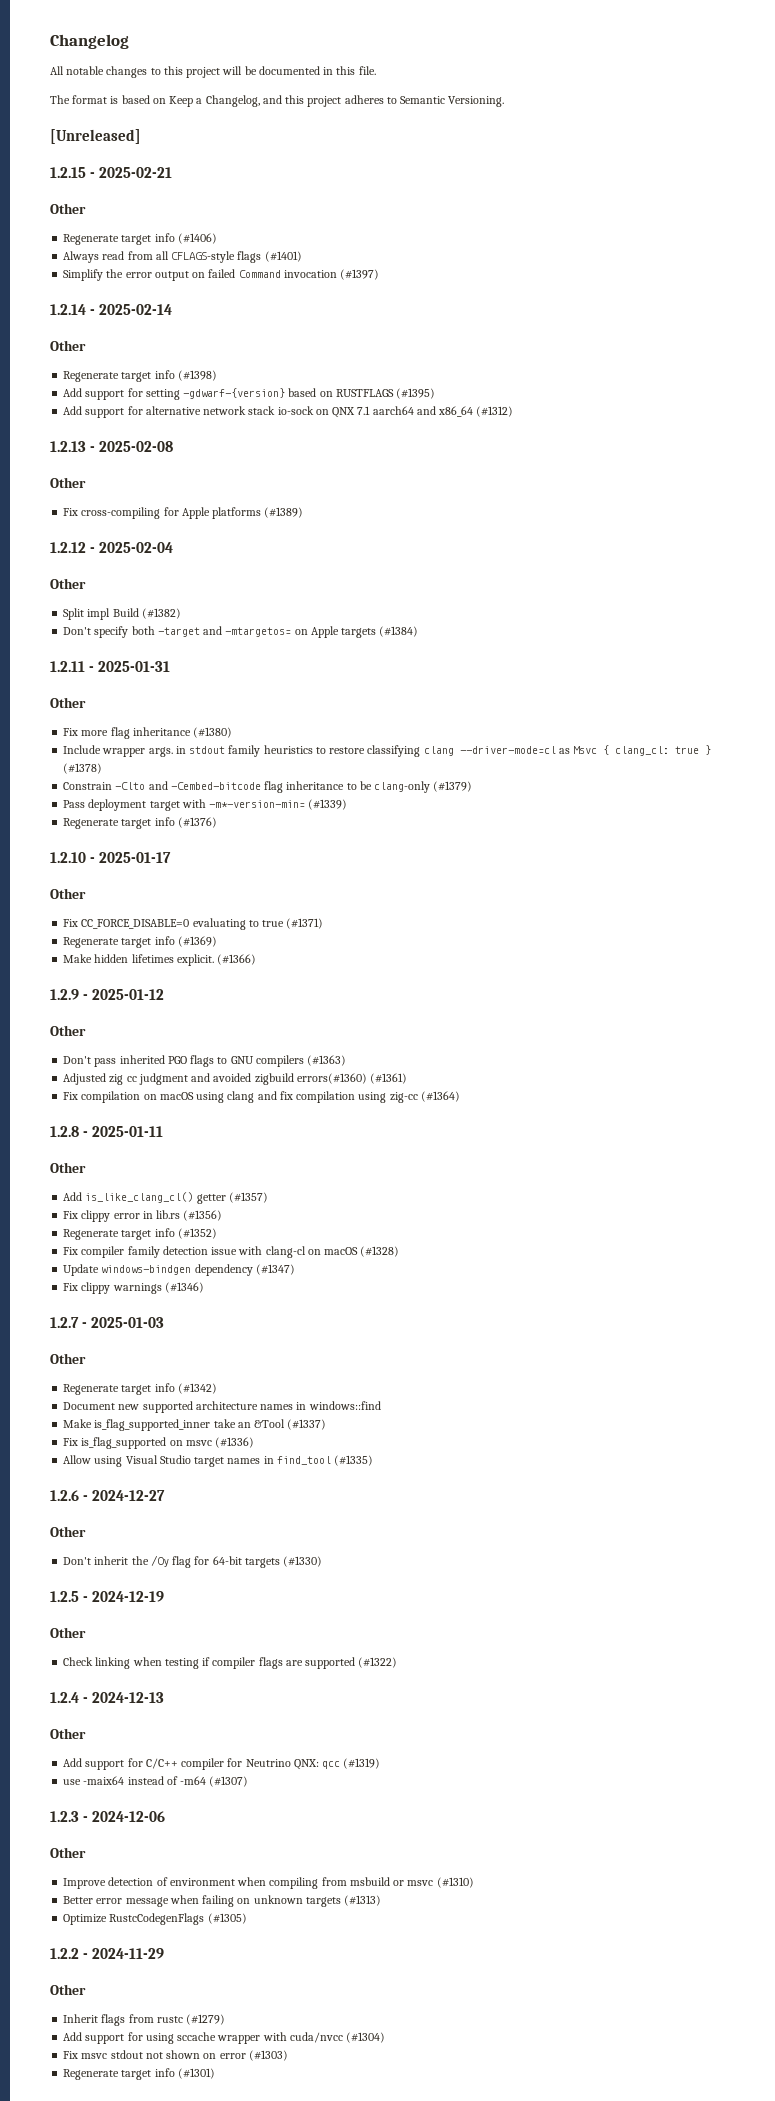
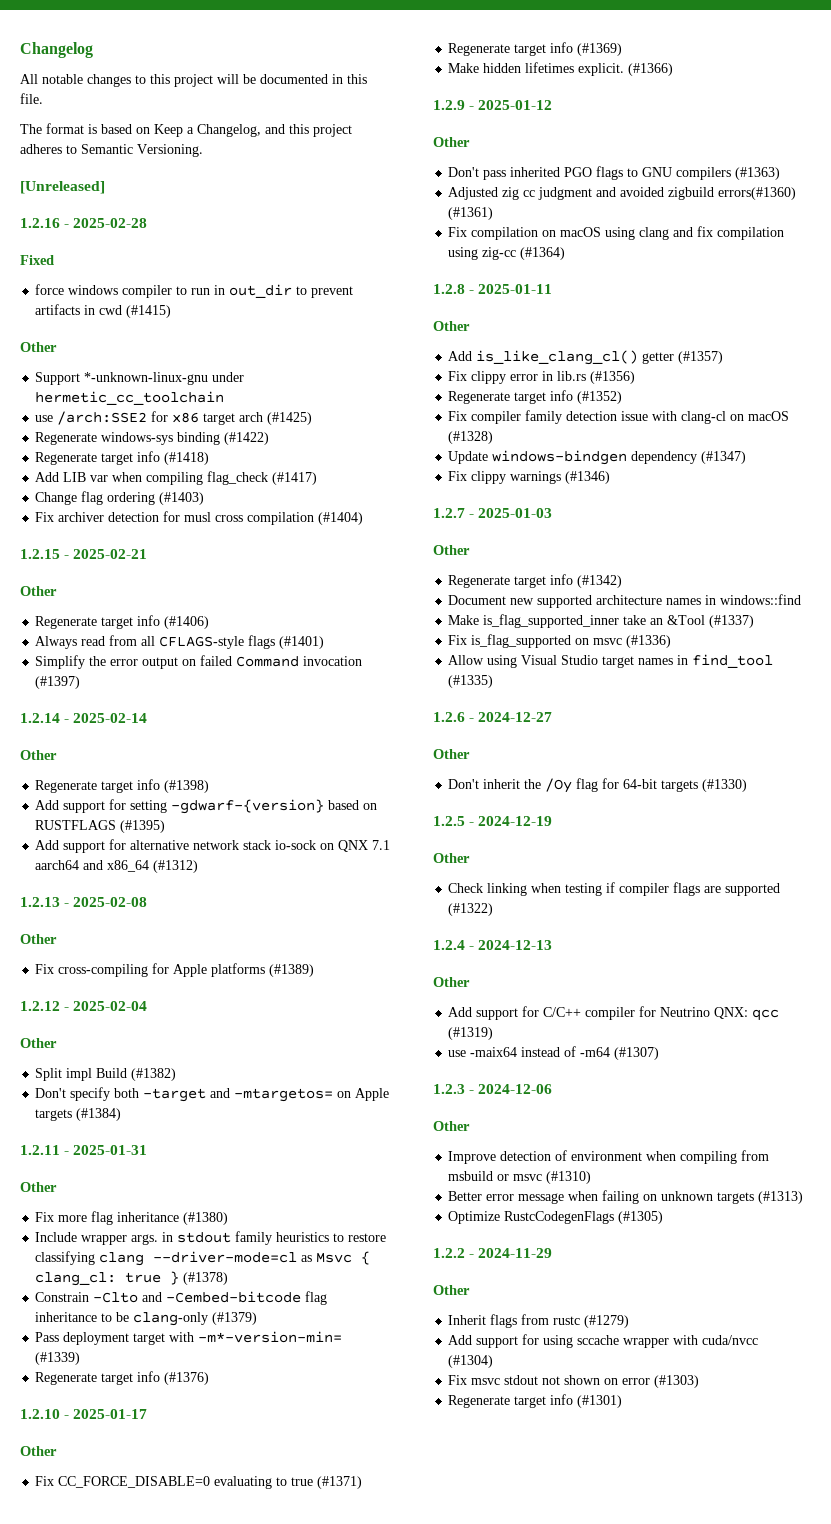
(141, 136) none -> [20,218,148,228] [20,255,54,265] [35,284,354,298] [35,304,172,318] [20,342,57,352] [35,372,245,385] [35,391,225,405] [35,411,313,425] [35,432,270,445] [35,451,210,465] [35,471,318,485] [35,491,205,505] [35,511,364,525] // 1.2.16 - 2025-02-28 // Fixed // force windows compiler to run in out_dir to prevent artifacts in cwd (#1415) // Other // Support *-unknown-linux-gnu under hermetic_cc_toolchain // use /arch:SSE2 for x86 target arch (#1425) // Regenerate windows-sys binding (#1422) // Regenerate target info (#1418) // Add LIB var when compiling flag_check (#1417) // Change flag ordering (#1403) // Fix archiver detection for musl cross compilation (#1404)

